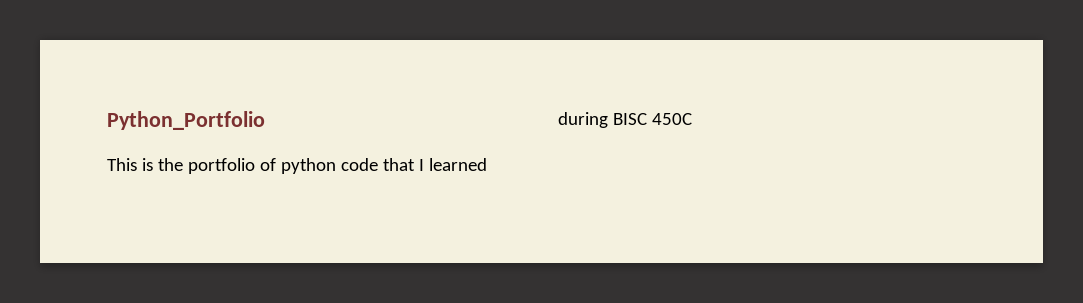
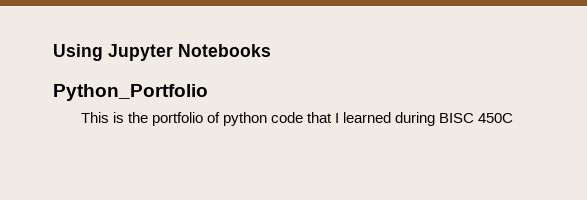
(107, 120) none -> [53,44,271,61] Using Jupyter Notebooks //

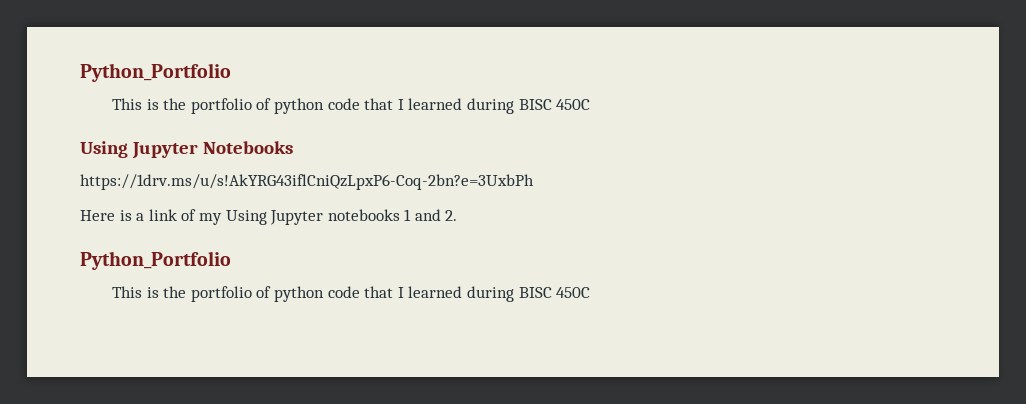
[53,44,271,61] Using Jupyter Notebooks -> [80,63,231,82] [112,98,591,114] [80,141,293,159] [80,174,534,190] [80,209,458,225] Python_Portfolio // This is the portfolio of python code that I learned during BISC 450C // Using Jupyter Notebooks // https://1drv.ms/u/s!AkYRG43iflCniQzLpxP6-Coq-2bn?e=3UxbPh // Here is a link of my Using Jupyter notebooks 1 and 2.

